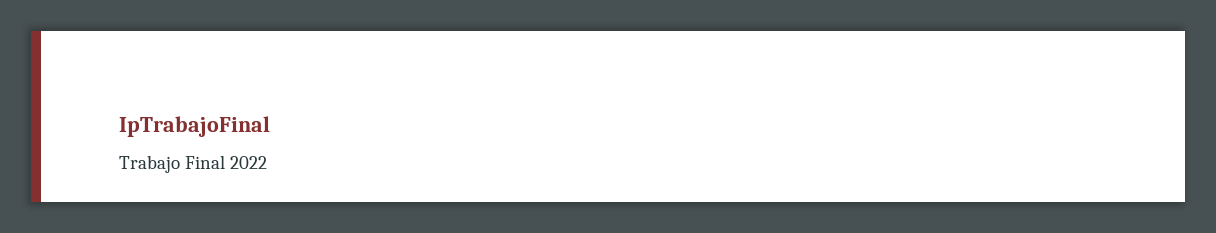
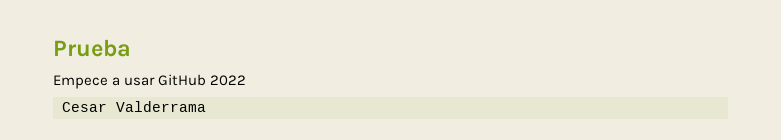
[119,116,270,137] [119,155,226,173] IpTrabajoFinal // Trabajo Final -> [53,39,131,57] [53,74,207,89] Prueba // Empece a usar GitHub
(268, 162) none -> [62,101,206,112] // Cesar Valderrama

